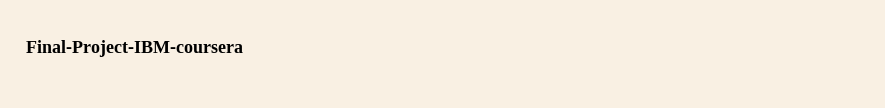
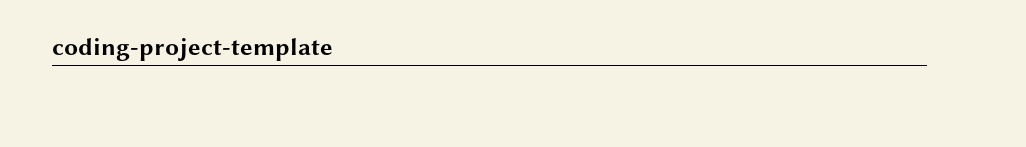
[26,40,243,57] Final-Project-IBM-coursera -> [52,38,333,61] coding-project-template

